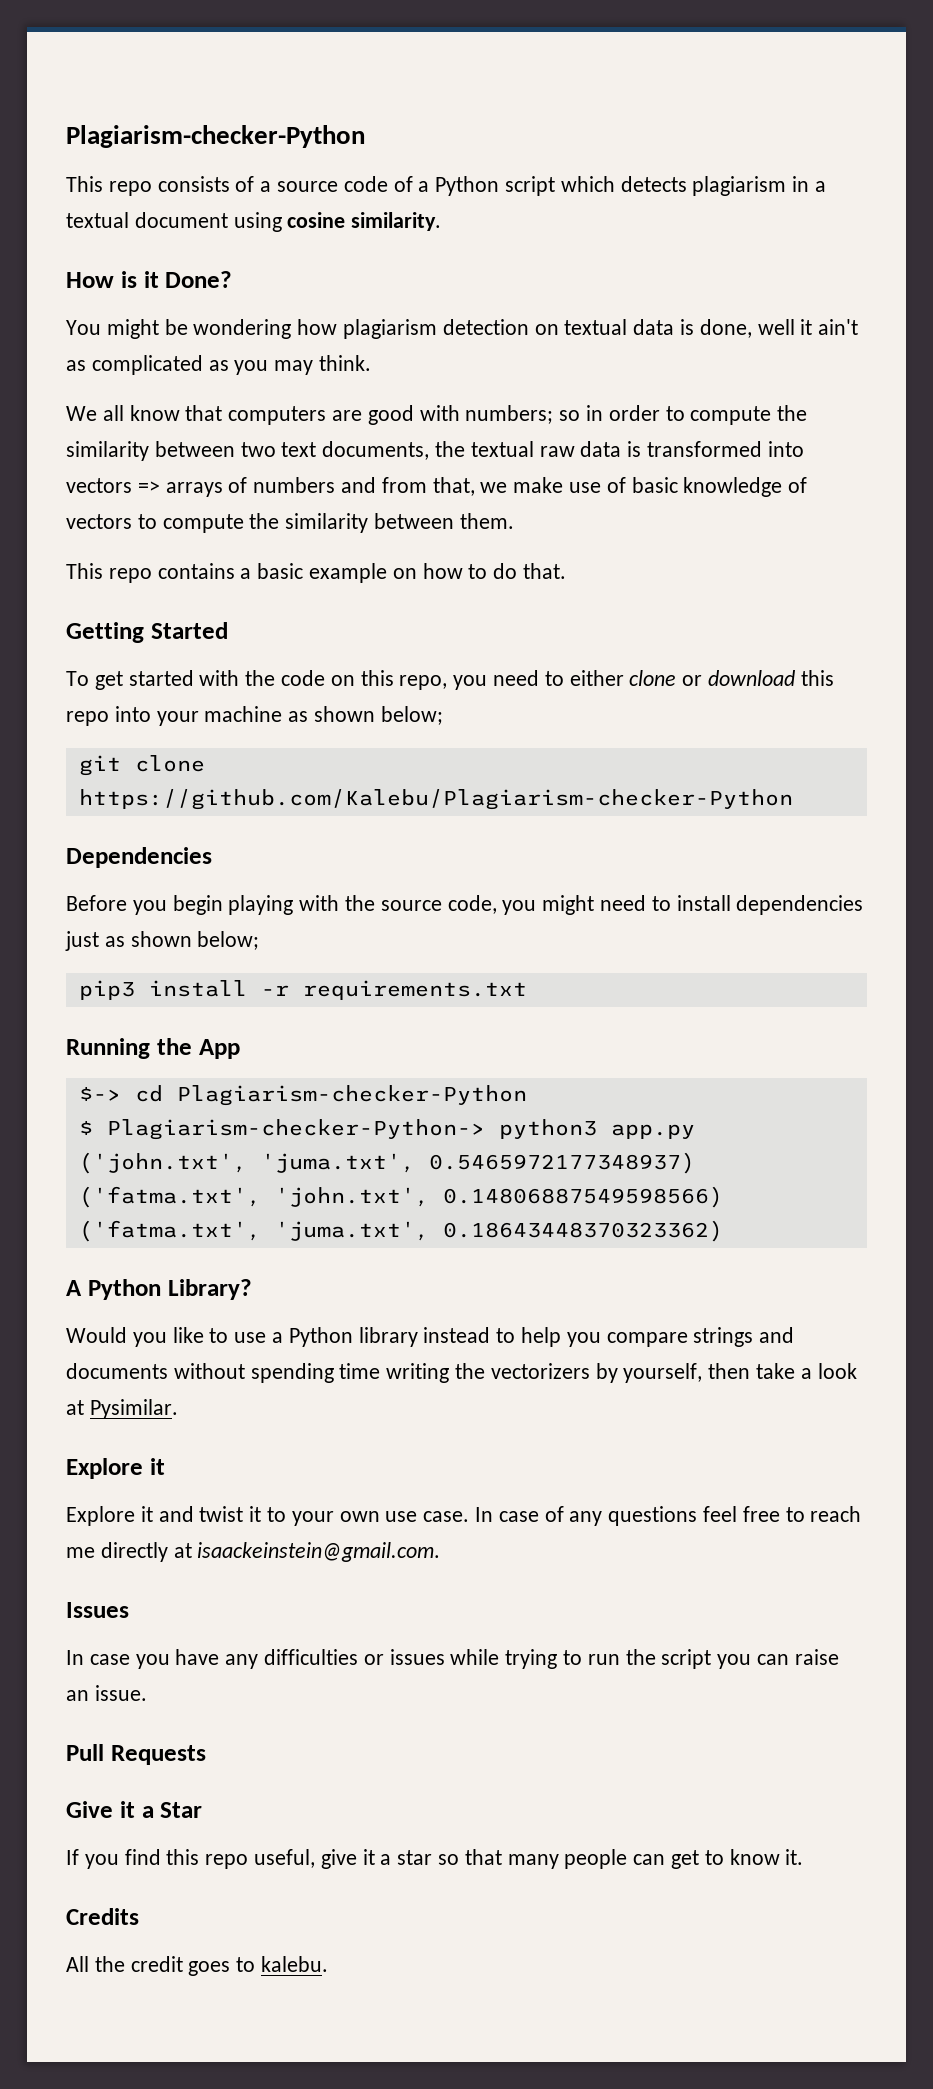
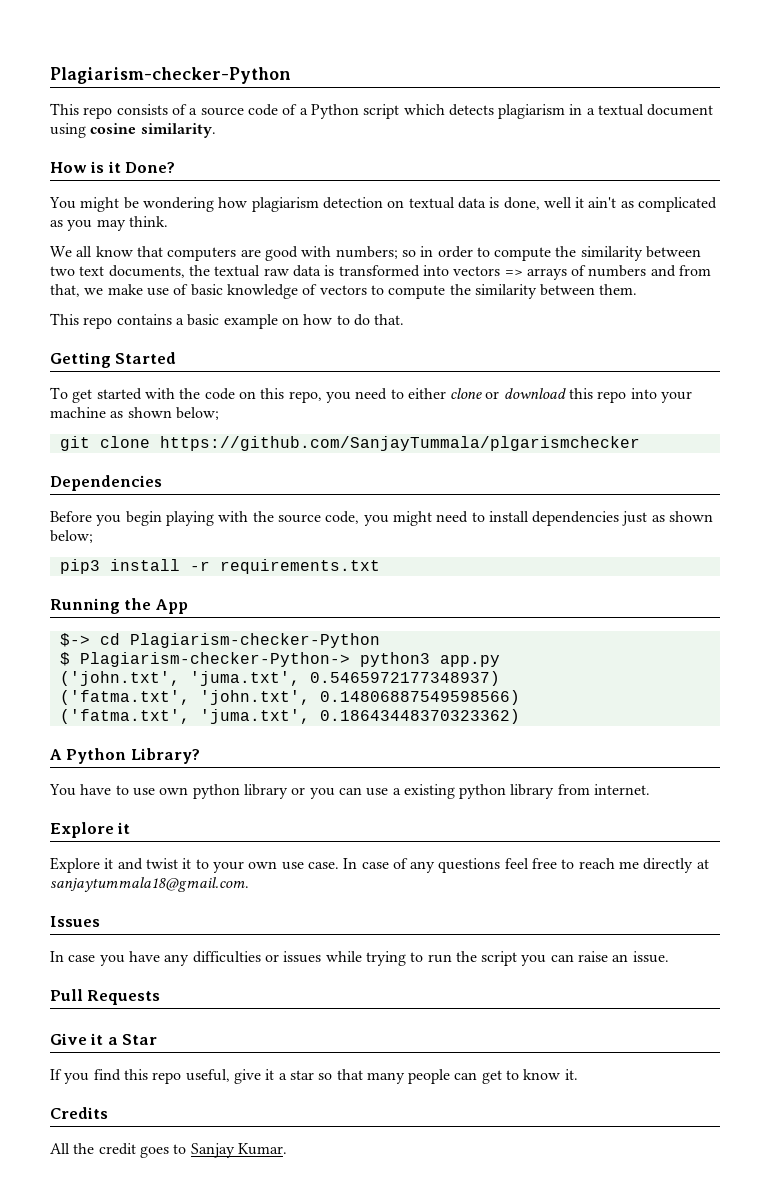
[78,789,793,810] https://github.com/Kalebu/Plagiarism-checker-Python -> [159,436,640,451] https://github.com/SanjayTummala/plgarismchecker
[66,1327,795,1347] [66,1363,857,1383] [66,1399,178,1419] Would you like to use a Python library instead to help you compare strings and documents without spending time writing the vectorizers by yourself, then take a look at Pysimilar. -> [49,784,651,799] You have to use own python library or you can use a existing python library from internet.
[197,1542,441,1562] isaackeinstein@gmail.com. -> [50,877,249,892] sanjaytummala18@gmail.com.
[261,1956,329,1972] kalebu. -> [190,1143,287,1158] Sanjay Kumar.

